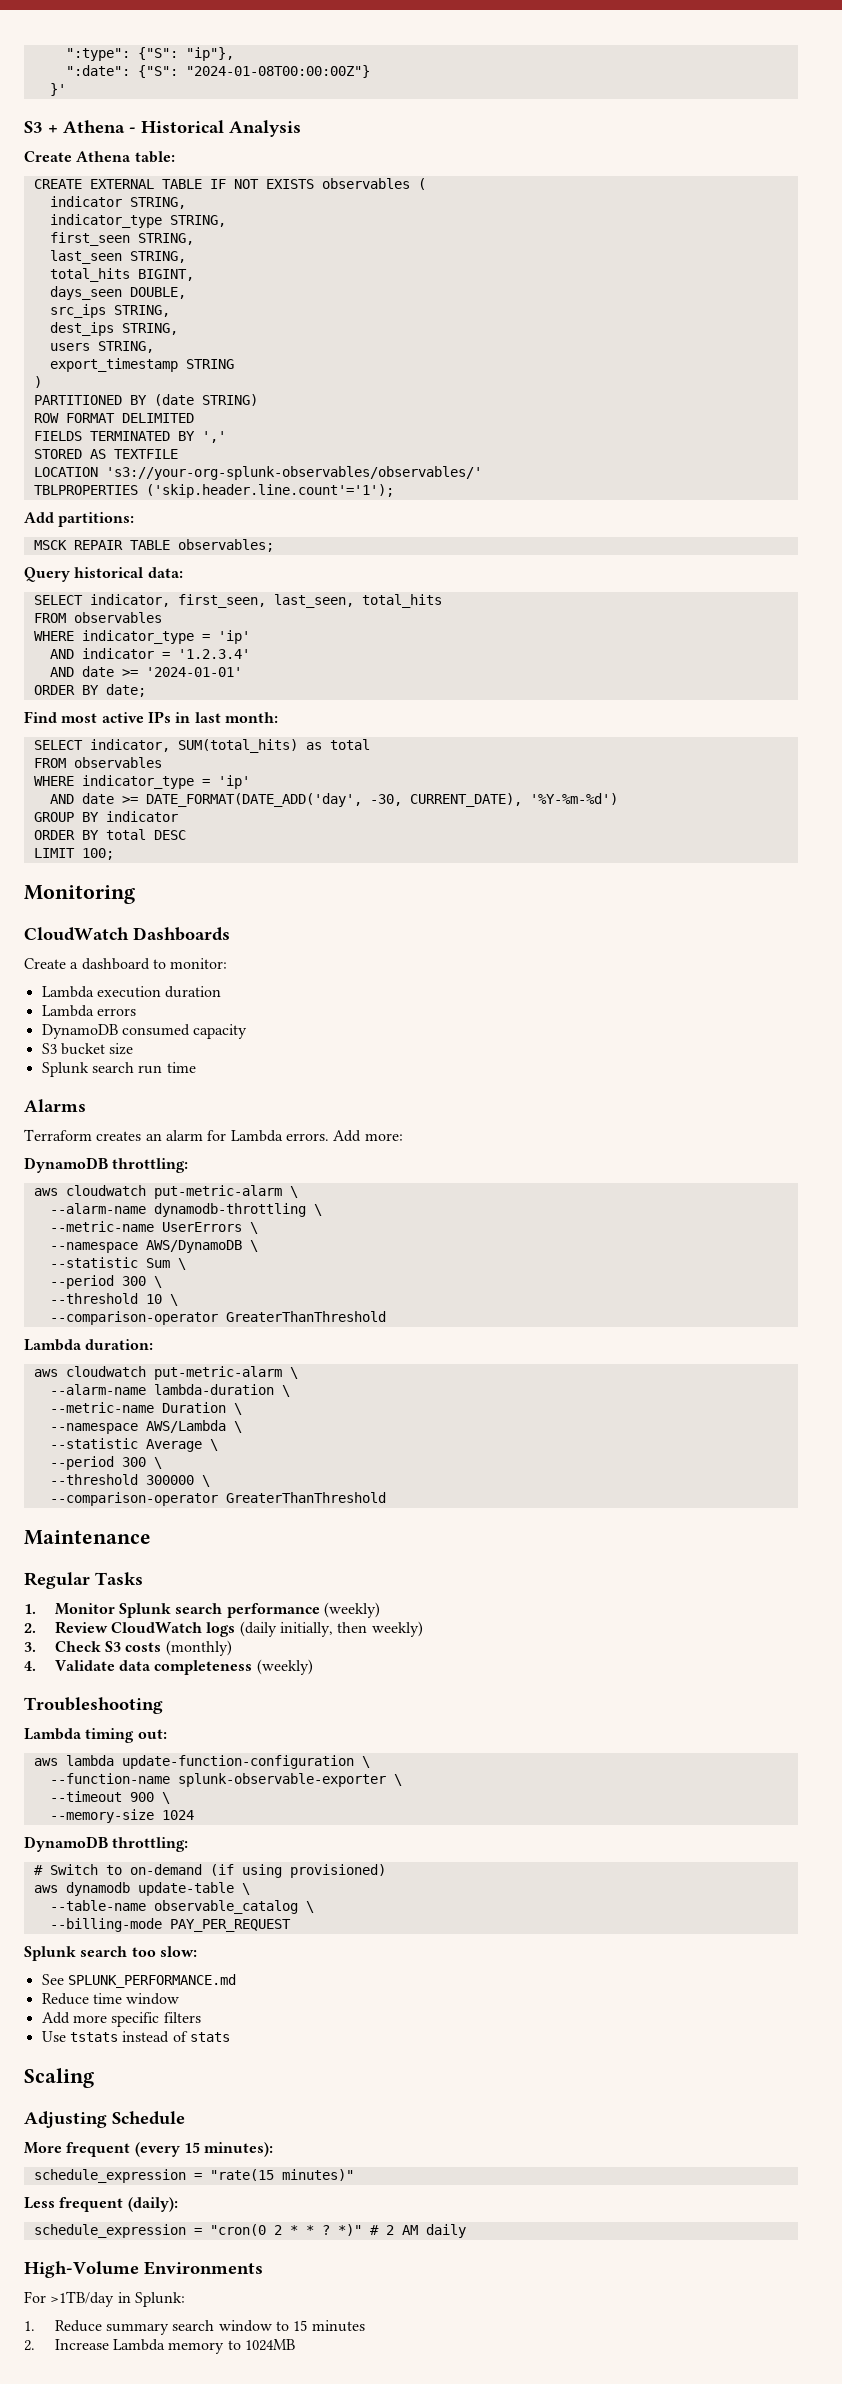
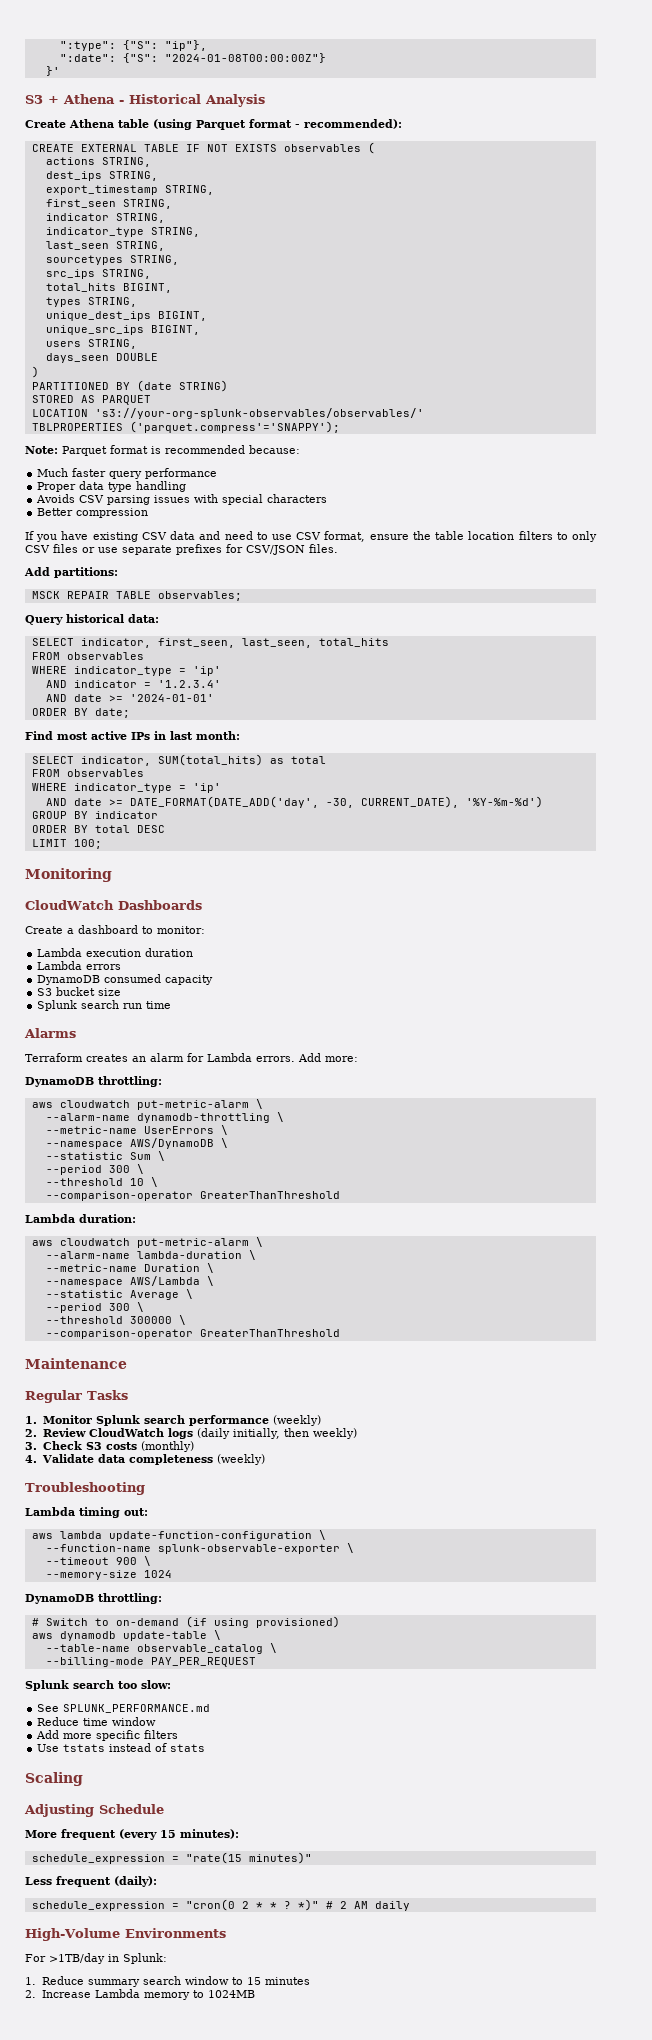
[134,151,175,163] table: -> [118,119,402,130] table (using Parquet format - recommended):
(426, 184) none -> [45,157,151,167] [45,171,158,181] [45,185,214,195] [45,199,172,209] // actions STRING, // dest_ips STRING, // export_timestamp STRING, // first_seen STRING,
[49,232,194,246] [49,250,122,264] first_seen STRING, // last_seen -> [45,241,165,251] [45,255,179,265] [45,269,95,279] last_seen STRING, // sourcetypes STRING, // src_ips
[49,286,186,300] [49,304,170,318] [49,322,178,336] days_seen DOUBLE, // src_ips STRING, // dest_ips STRING, -> [45,297,137,307] [45,311,207,321] [45,325,200,335] types STRING, // unique_dest_ips BIGINT, // unique_src_ips BIGINT,
[49,358,234,372] export_timestamp STRING -> [45,353,158,363] days_seen DOUBLE
[33,413,194,423] [33,431,226,443] // ROW FORMAT DELIMITED // FIELDS TERMINATED BY ',' -> (228, 386) none
[113,449,178,459] TEXTFILE -> [101,395,151,405] PARQUET
[145,484,394,498] ('skip.header.line.count'='1'); -> [129,421,340,433] [25,445,300,456] [37,468,218,479] [37,481,187,492] [36,494,328,505] [37,508,149,518] [25,531,597,542] [25,544,338,555] ('parquet.compress'='SNAPPY'); // Note: Parquet format is recommended because: // Much faster query performance // Proper data type handling // Avoids CSV parsing issues with special characters // Better compression // If you have existing CSV data and need to use CSV format, ensure the table location filters to only CSV files or use separate prefixes for CSV/JSON files.

